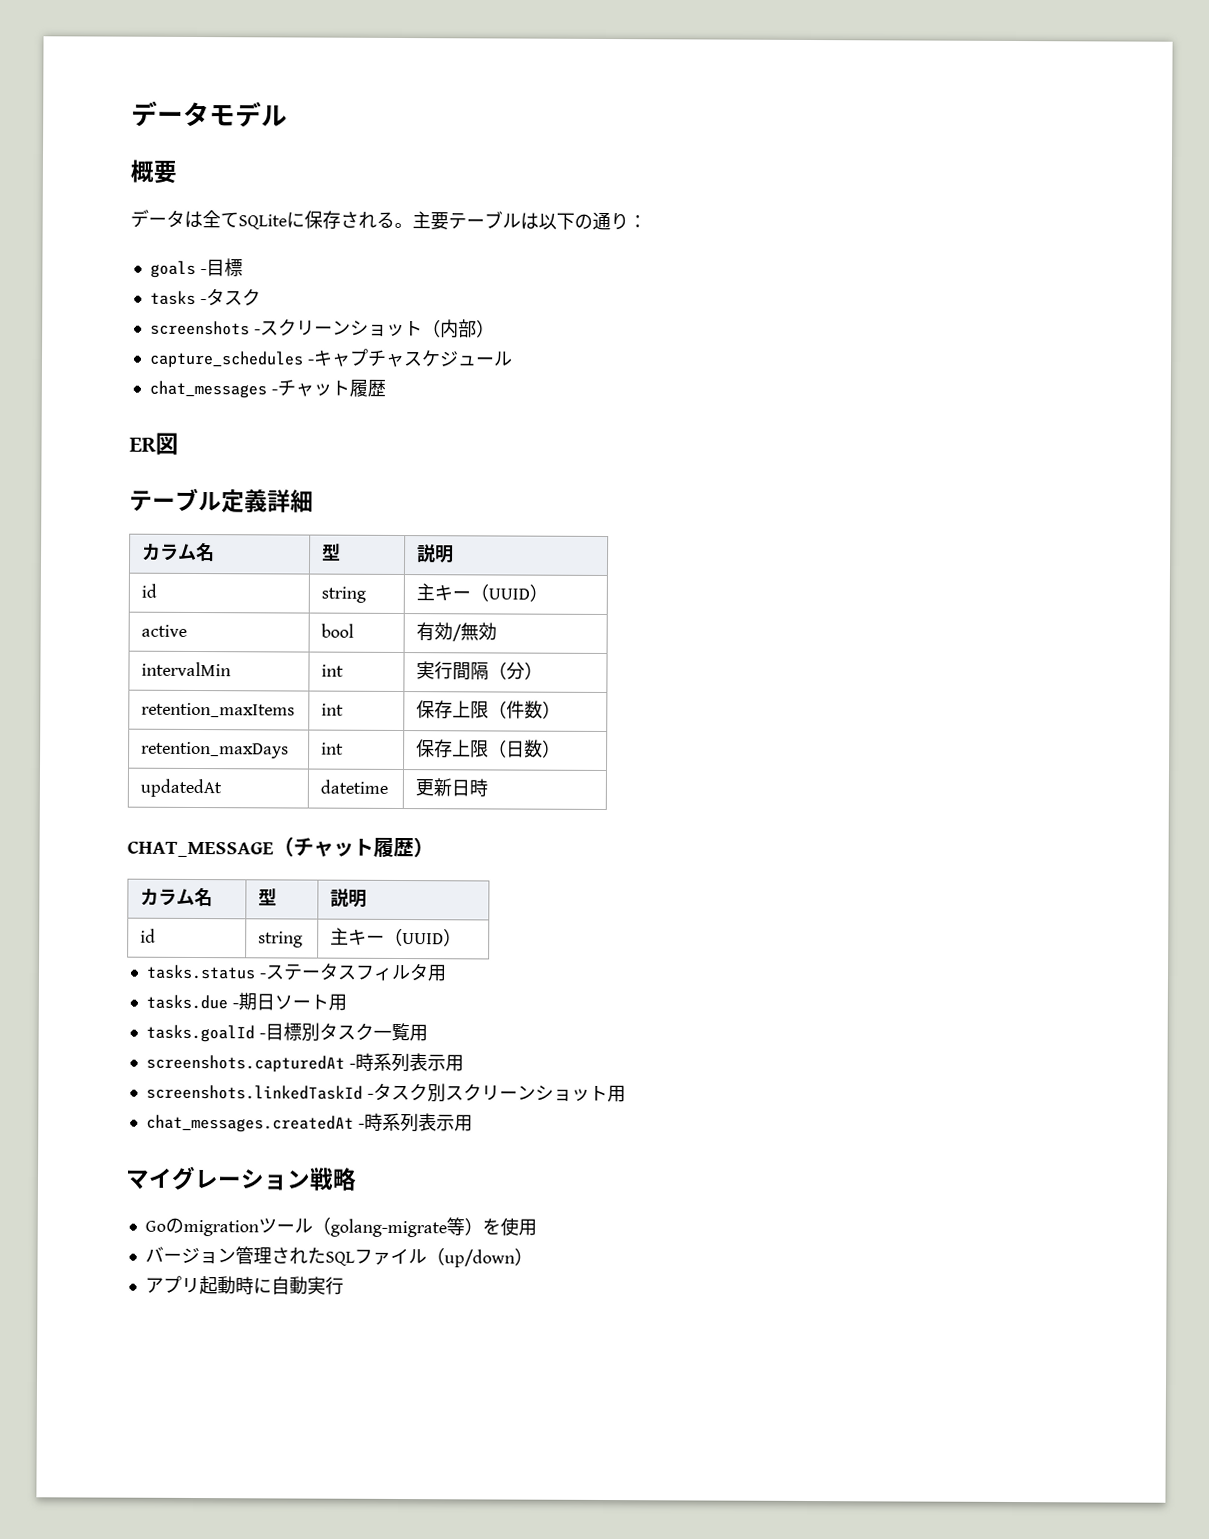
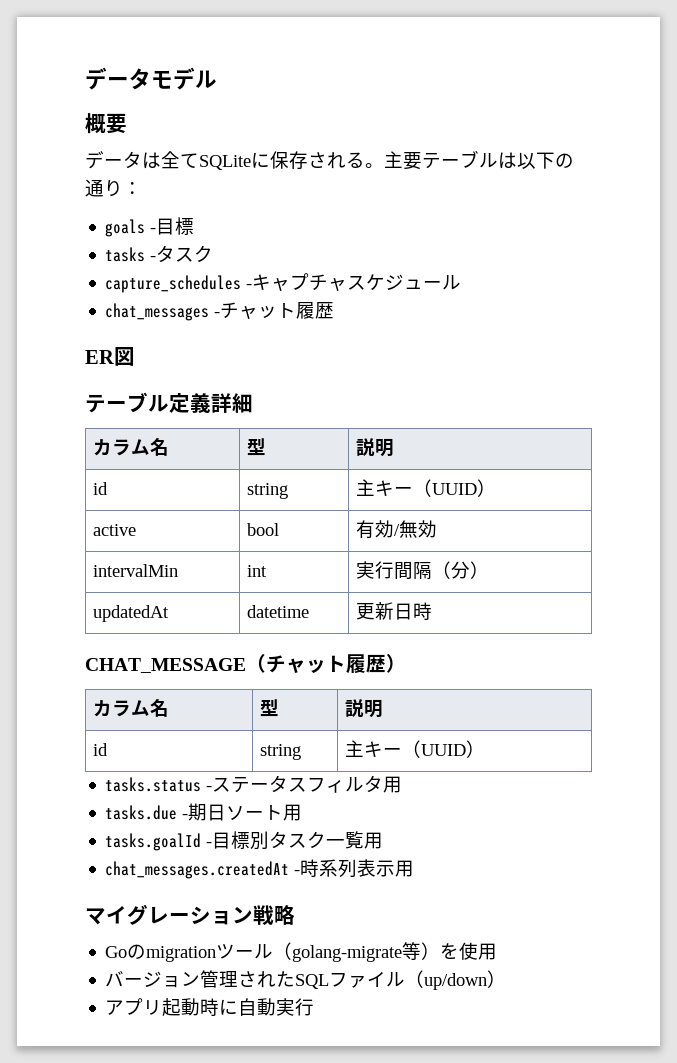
[149,318,495,339] // screenshots -スクリーンショット（内部） -> (214, 254) none
[141,702,296,718] [321,703,345,716] [416,700,562,719] [141,741,290,759] [321,742,345,755] [416,739,562,758] // retention_maxItems | int | 保存上限（件数） // retention_maxDays | int | 保存上限（日数） -> (489, 570) none
[145,1052,464,1073] [145,1082,626,1103] // screenshots.capturedAt -時系列表示用 // screenshots.linkedTaskId -タスク別スクリーンショット用 -> (384, 840) none

